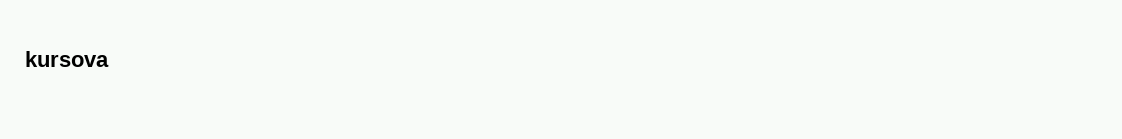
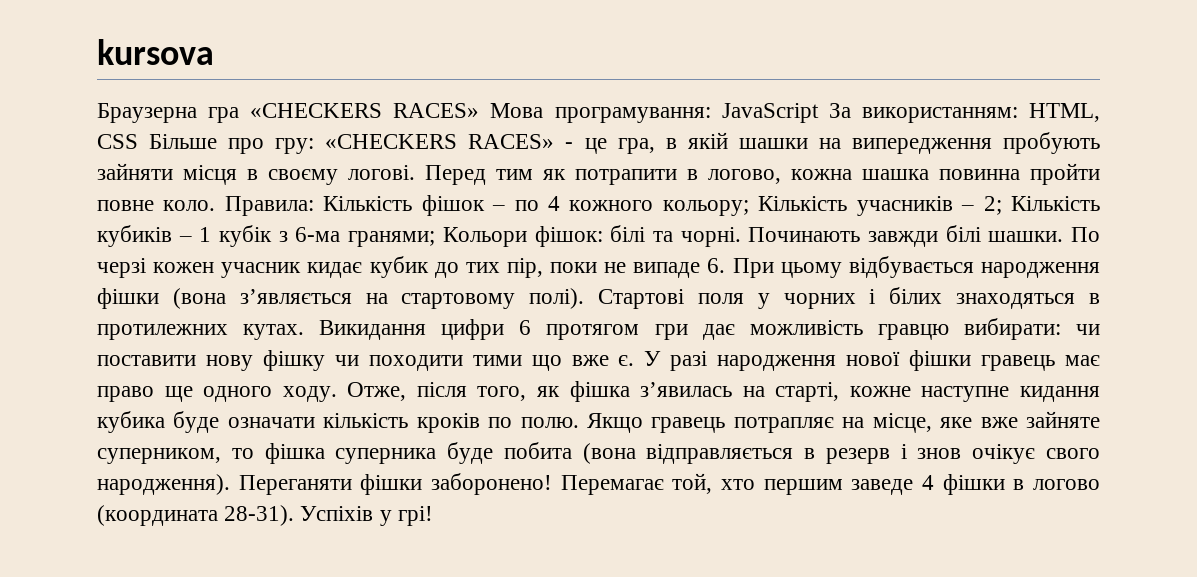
(109, 59) none -> [97,103,1100,123] [97,132,1100,154] [97,163,1100,185] [97,195,1101,216] [97,225,1100,247] [97,256,1100,278] [97,287,1100,309] [97,318,1100,340] [97,350,1100,371] [97,381,1100,402] [97,411,1100,433] [97,442,1100,464] [97,473,1100,495] [97,505,433,526] // Браузерна гра «CHECKERS RACES» Мова програмування: JavaScript За використанням: HTML, CSS Більше про гру: «CHECKERS RACES» - це гра, в якій шашки на випередження пробують зайняти місця в своєму логові. Перед тим як потрапити в логово, кожна шашка повинна пройти повне коло. Правила: Кількість фішок – по 4 кожного кольору; Кількість учасників – 2; Кількість кубиків – 1 кубік з 6-ма гранями; Кольори фішок: білі та чорні. Починають завжди білі шашки. По черзі кожен учасник кидає кубик до тих пір, поки не випаде 6. При цьому відбувається народження фішки (вона з’являється на стартовому полі). Стартові поля у чорних і білих знаходяться в протилежних кутах. Викидання цифри 6 протягом гри дає можливість гравцю вибирати: чи поставити нову фішку чи походити тими що вже є. У разі народження нової фішки гравець має право ще одного ходу. Отже, після того, як фішка з’явилась на старті, кожне наступне кидання кубика буде означати кількість кроків по полю. Якщо гравець потрапляє на місце, яке вже зайняте суперником, то фішка суперника буде побита (вона відправляється в резерв і знов очікує свого народження). Переганяти фішки заборонено! Перемагає той, хто першим заведе 4 фішки в логово (координата 28-31). Успіхів у грі!

